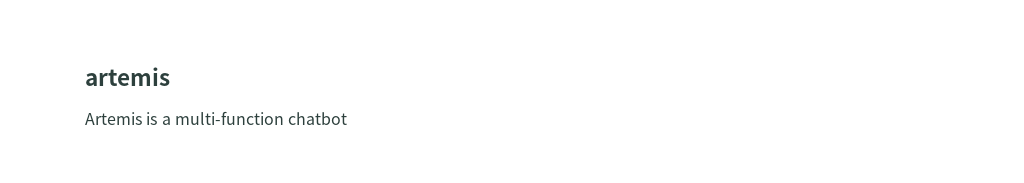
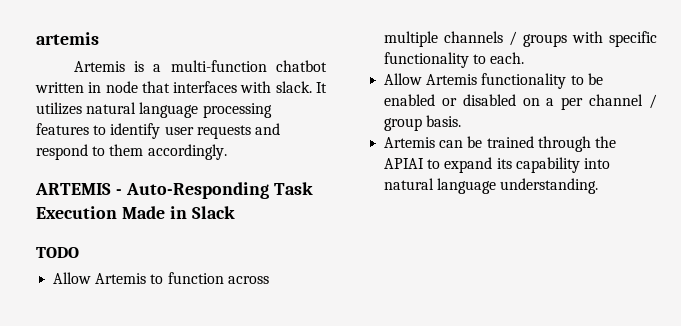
(348, 118) none -> [35,81,327,93] [36,102,272,118] [36,123,280,139] [36,144,227,160] [35,182,313,199] [36,206,235,219] [36,247,79,258] [53,272,269,284] [384,31,657,47] [384,52,525,68] [384,73,603,89] [384,94,657,110] [384,115,462,131] [384,136,616,152] [384,157,610,173] [384,178,599,194] written in node that interfaces with slack. It utilizes natural language processing features to identify user requests and respond to them accordingly. // ARTEMIS - Auto-Responding Task Execution Made in Slack // TODO // Allow Artemis to function across multiple channels / groups with specific functionality to each. // Allow Artemis functionality to be enabled or disabled on a per channel / group basis. // Artemis can be trained through the APIAI to expand its capability into natural language understanding.

